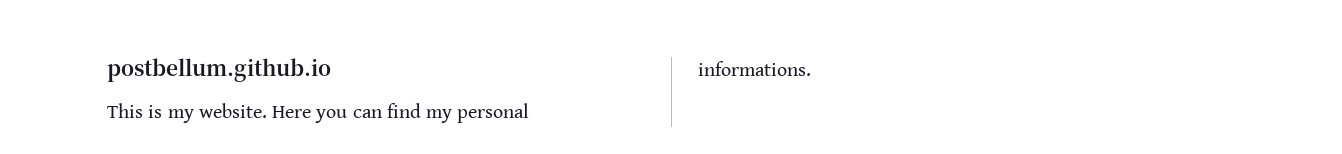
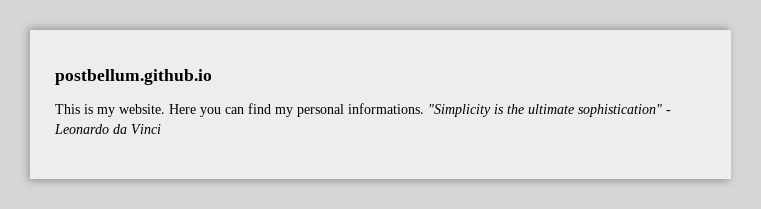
(811, 68) none -> [428,104,671,117] [54,124,161,134] "Simplicity is the ultimate sophistication" - Leonardo da Vinci

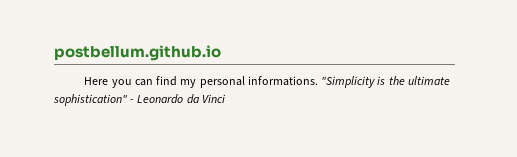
[55,104,165,117] This is my website. -> (221, 53) none

